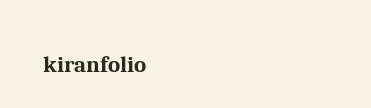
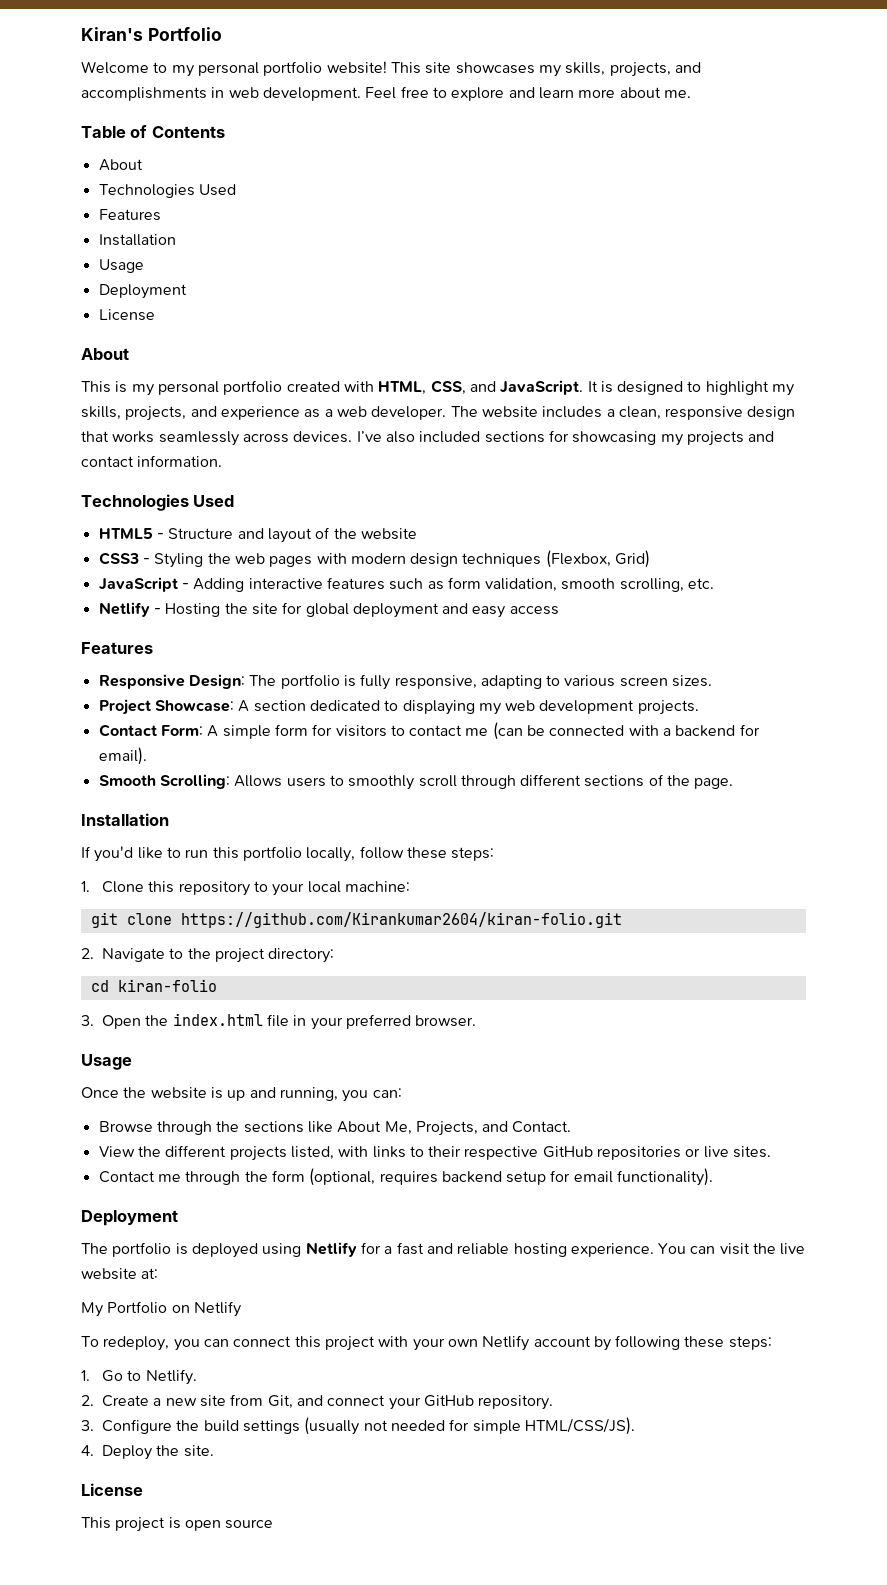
[43,56,146,72] kiranfolio -> [81,27,222,41] [81,61,701,77] [81,86,691,101] [81,125,225,138] [98,159,143,171] [98,184,236,198] [98,209,161,221] [98,234,176,246] [98,259,144,273] [98,284,187,299] [98,309,155,321] [81,348,129,360] [81,380,795,396] [81,406,796,421] [81,430,775,446] [81,455,223,467] [81,494,235,511] [98,527,417,543] [98,550,651,568] [98,577,715,592] [98,602,559,618] [81,642,153,654] [98,674,713,690] [98,699,699,715] [98,722,760,740] [98,747,147,765] [98,774,734,790] [81,813,169,826] [81,846,495,862] [81,881,410,896] [90,912,622,928] [81,948,335,963] [90,979,217,992] [81,1013,477,1030] [81,1054,132,1070] [81,1087,402,1102] [98,1121,572,1136] [98,1145,772,1161] [98,1168,714,1186] [81,1210,178,1226] [81,1242,806,1258] [81,1268,159,1280] [81,1301,241,1317] [81,1335,772,1351] [81,1369,197,1385] [81,1394,554,1410] [81,1417,635,1435] [81,1445,214,1460] [81,1483,143,1496] [81,1517,274,1532] Kiran's Portfolio // Welcome to my personal portfolio website! This site showcases my skills, projects, and accomplishments in web development. Feel free to explore and learn more about me. // Table of Contents // About // Technologies Used // Features // Installation // Usage // Deployment // License // About // This is my personal portfolio created with HTML, CSS, and JavaScript. It is designed to highlight my skills, projects, and experience as a web developer. The website includes a clean, responsive design that works seamlessly across devices. I’ve also included sections for showcasing my projects and contact information. // Technologies Used // HTML5 - Structure and layout of the website // CSS3 - Styling the web pages with modern design techniques (Flexbox, Grid) // JavaScript - Adding interactive features such as form validation, smooth scrolling, etc. // Netlify - Hosting the site for global deployment and easy access // Features // Responsive Design: The portfolio is fully responsive, adapting to various screen sizes. // Project Showcase: A section dedicated to displaying my web development projects. // Contact Form: A simple form for visitors to contact me (can be connected with a backend for email). // Smooth Scrolling: Allows users to smoothly scroll through different sections of the page. // Installation // If you'd like to run this portfolio locally, follow these steps: // 1. Clone this repository to your local machine: // git clone https://github.com/Kirankumar2604/kiran-folio.git // 2. Navigate to the project directory: // cd kiran-folio // 3. Open the index.html file in your preferred browser. // Usage // Once the website is up and running, you can: // Browse through the sections like About Me, Projects, and Contact. // View the different projects listed, with links to their respective GitHub repositories or live sites. // Contact me through the form (optional, requires backend setup for email functionality). // Deployment // The portfolio is deployed using Netlify for a fast and reliable hosting experience. You can visit the live website at: // My Portfolio on Netlify // To redeploy, you can connect this project with your own Netlify account by following these steps: // 1. Go to Netlify. // 2. Create a new site from Git, and connect your GitHub repository. // 3. Configure the build settings (usually not needed for simple HTML/CSS/JS). // 4. Deploy the site. // License // This project is open source

